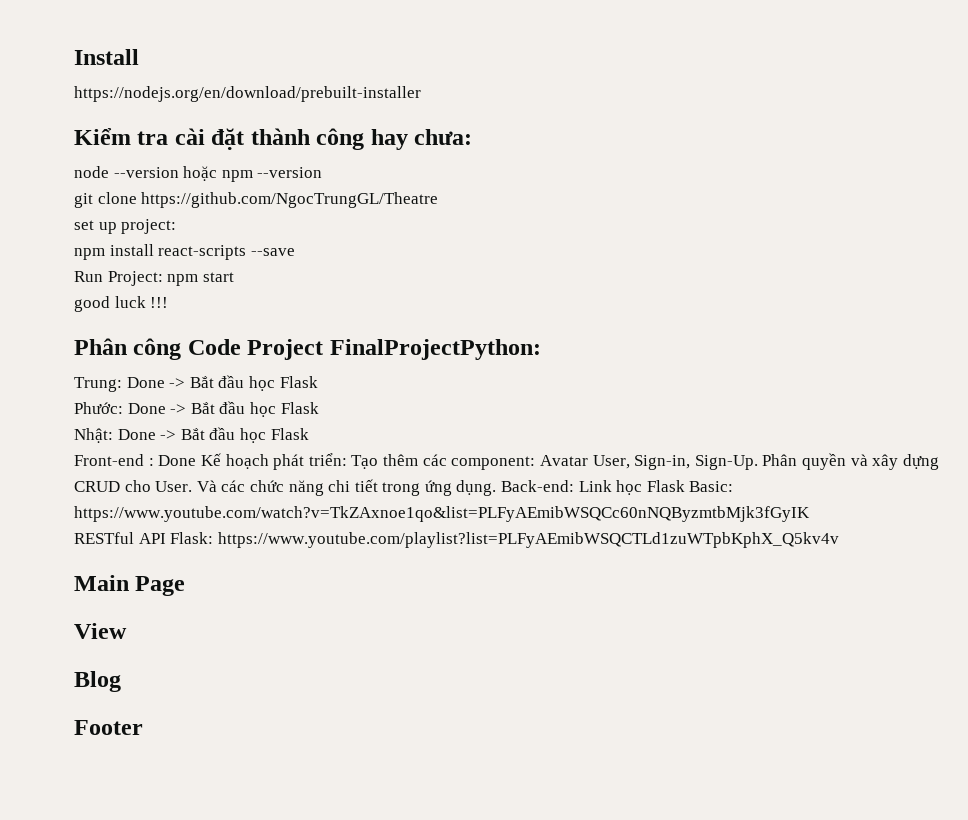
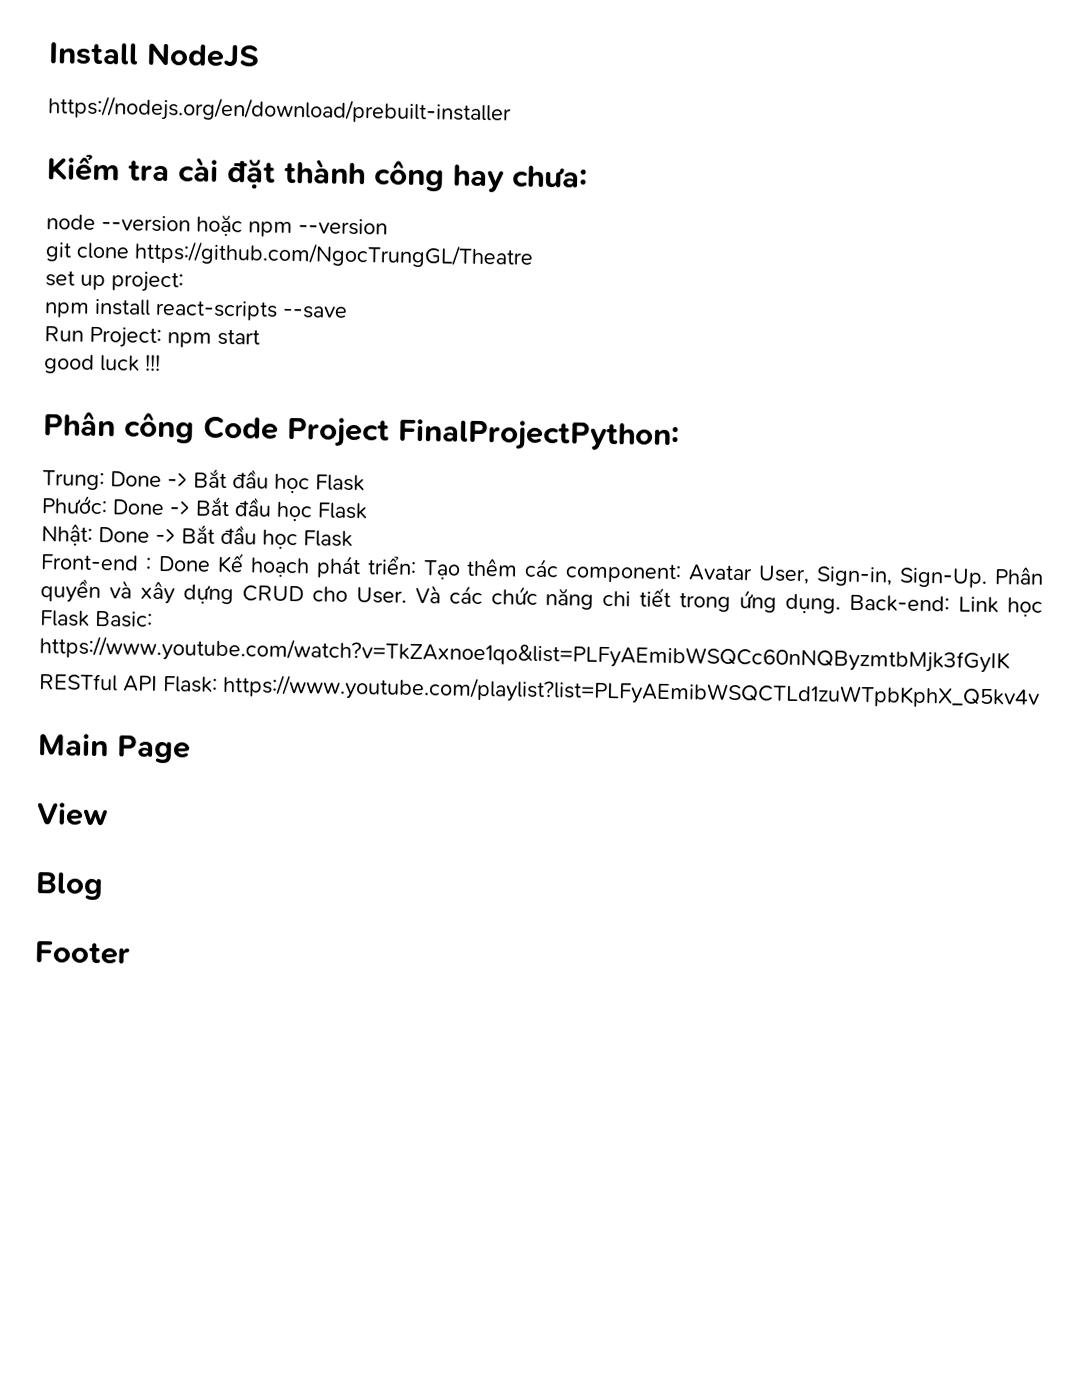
(139, 57) none -> [146,42,260,69] NodeJS

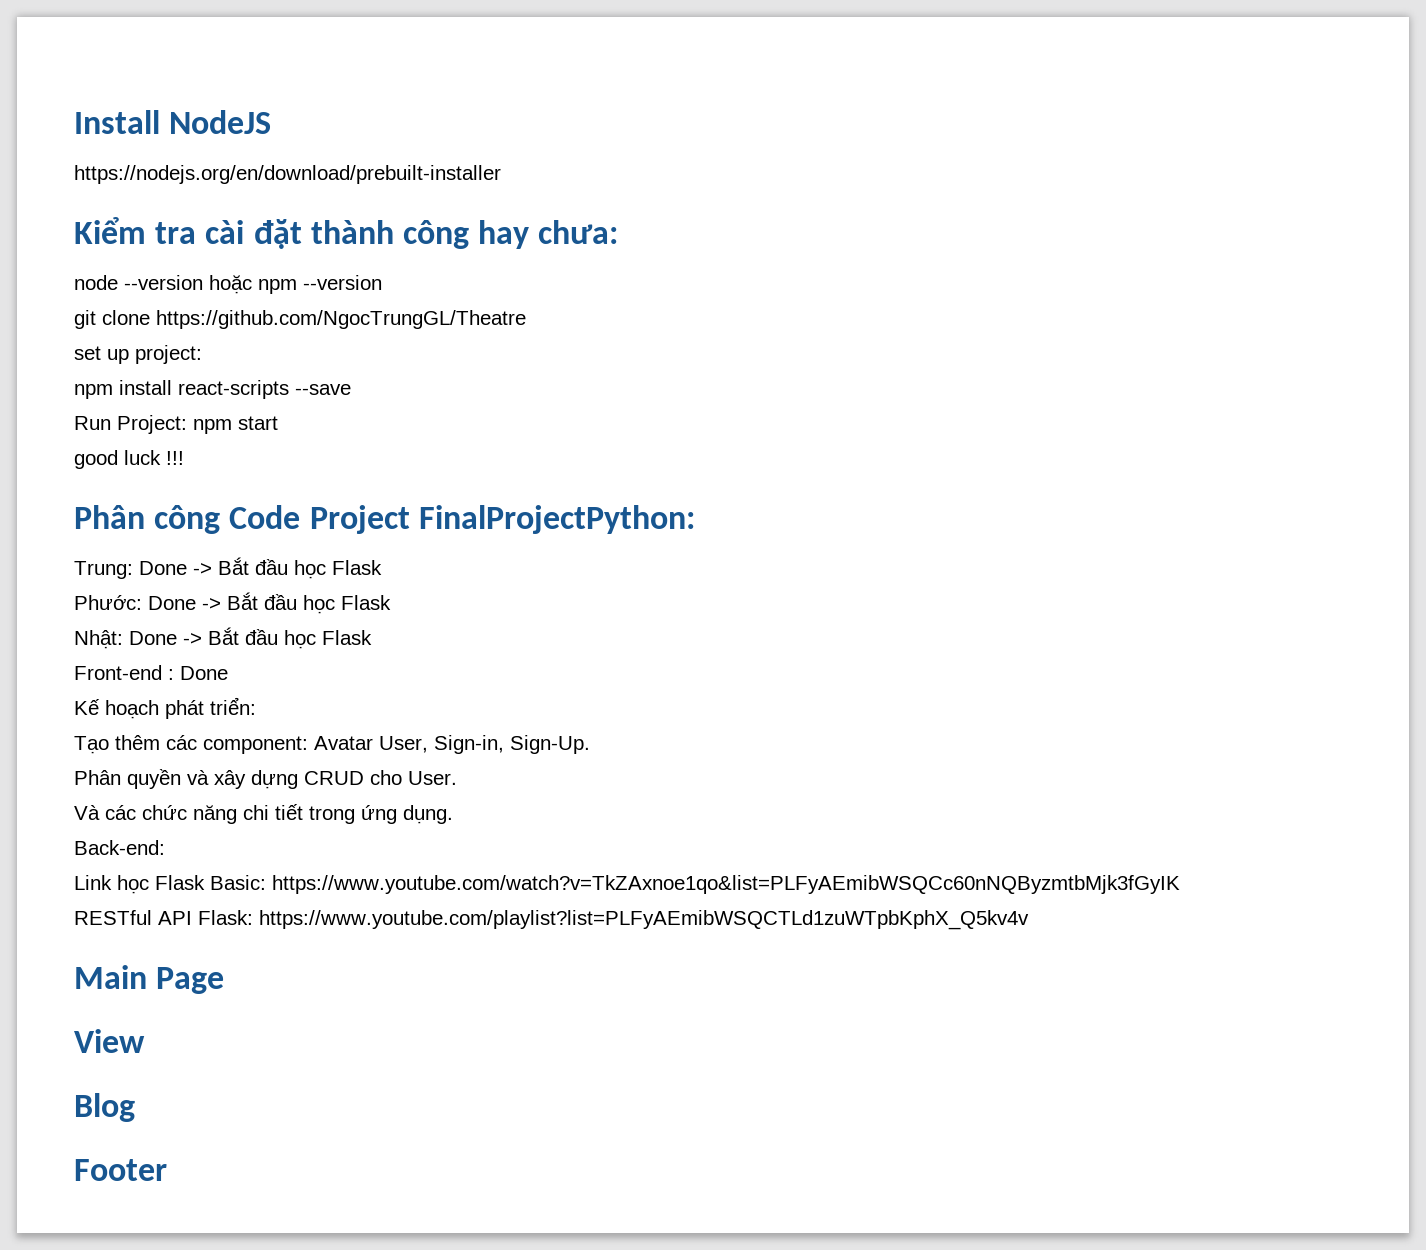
(211, 563) none -> (228, 673) //
(417, 566) none -> (256, 706) //
(989, 577) none -> (590, 744) //
(407, 595) none -> (457, 778) //
(842, 603) none -> (453, 814) //
(951, 603) none -> (165, 847) //

